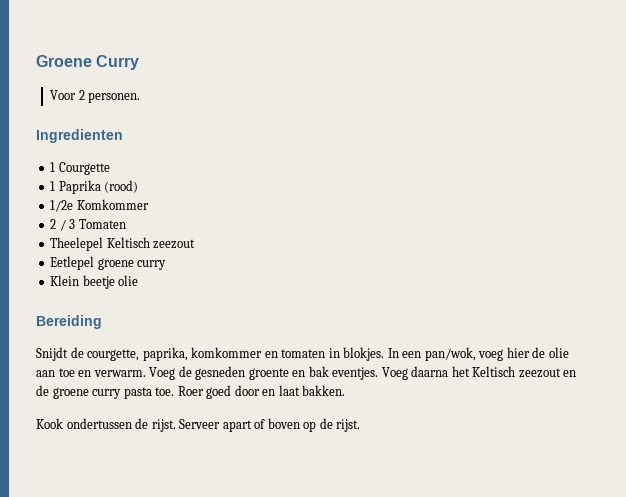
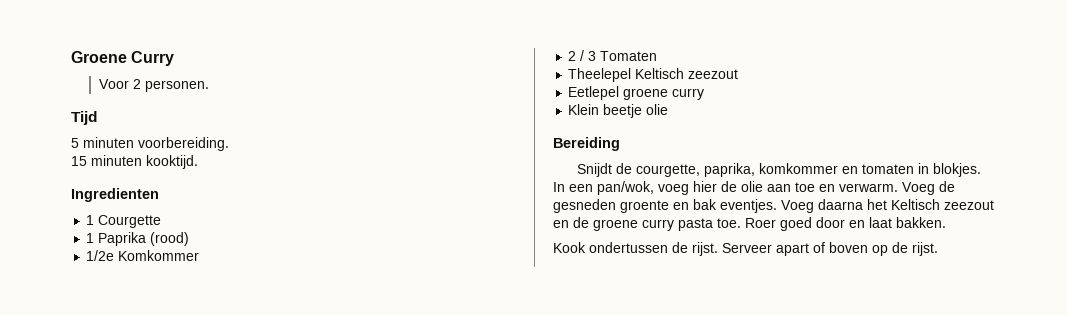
(141, 97) none -> [71,111,97,125] [71,137,229,151] [71,155,198,169] // Tijd // 5 minuten voorbereiding. // 15 minuten kooktijd.

